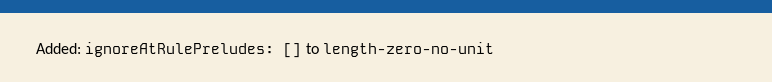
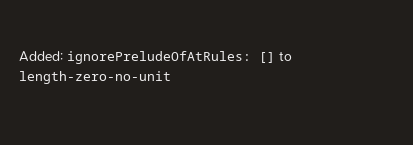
[85,42,275,57] ignoreAtRulePreludes: -> [67,51,251,64] ignorePreludeOfAtRules:

